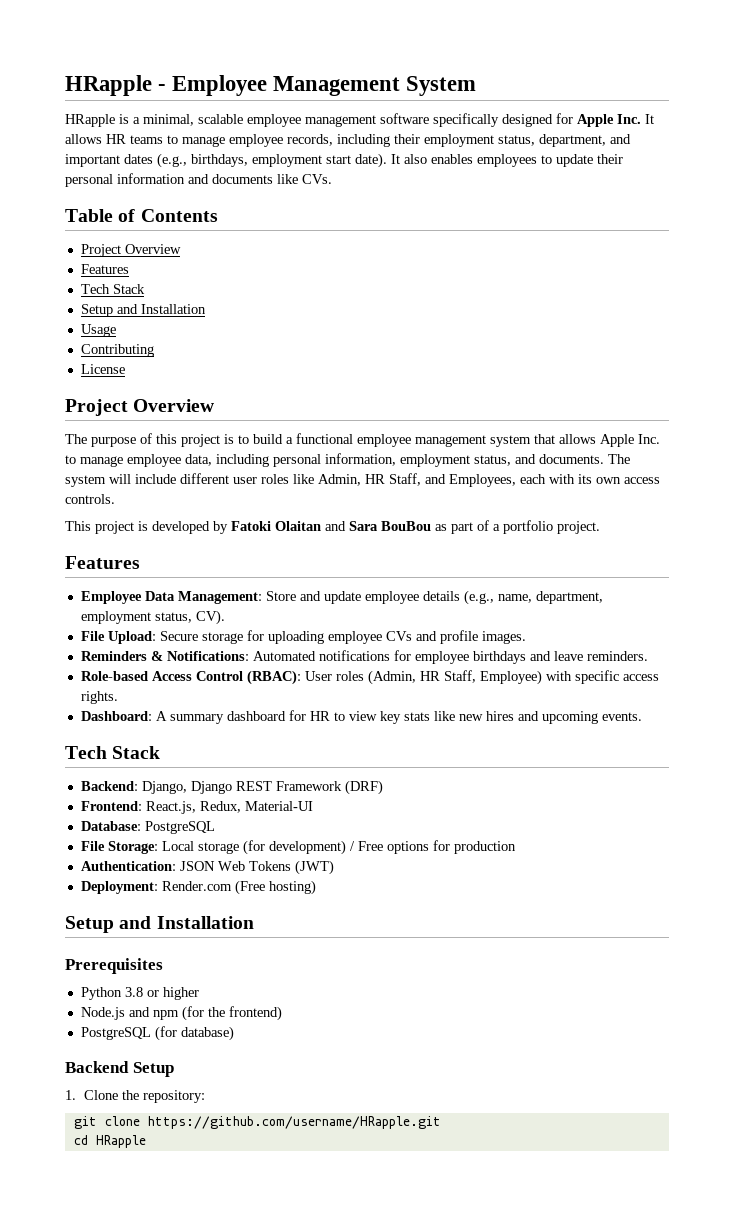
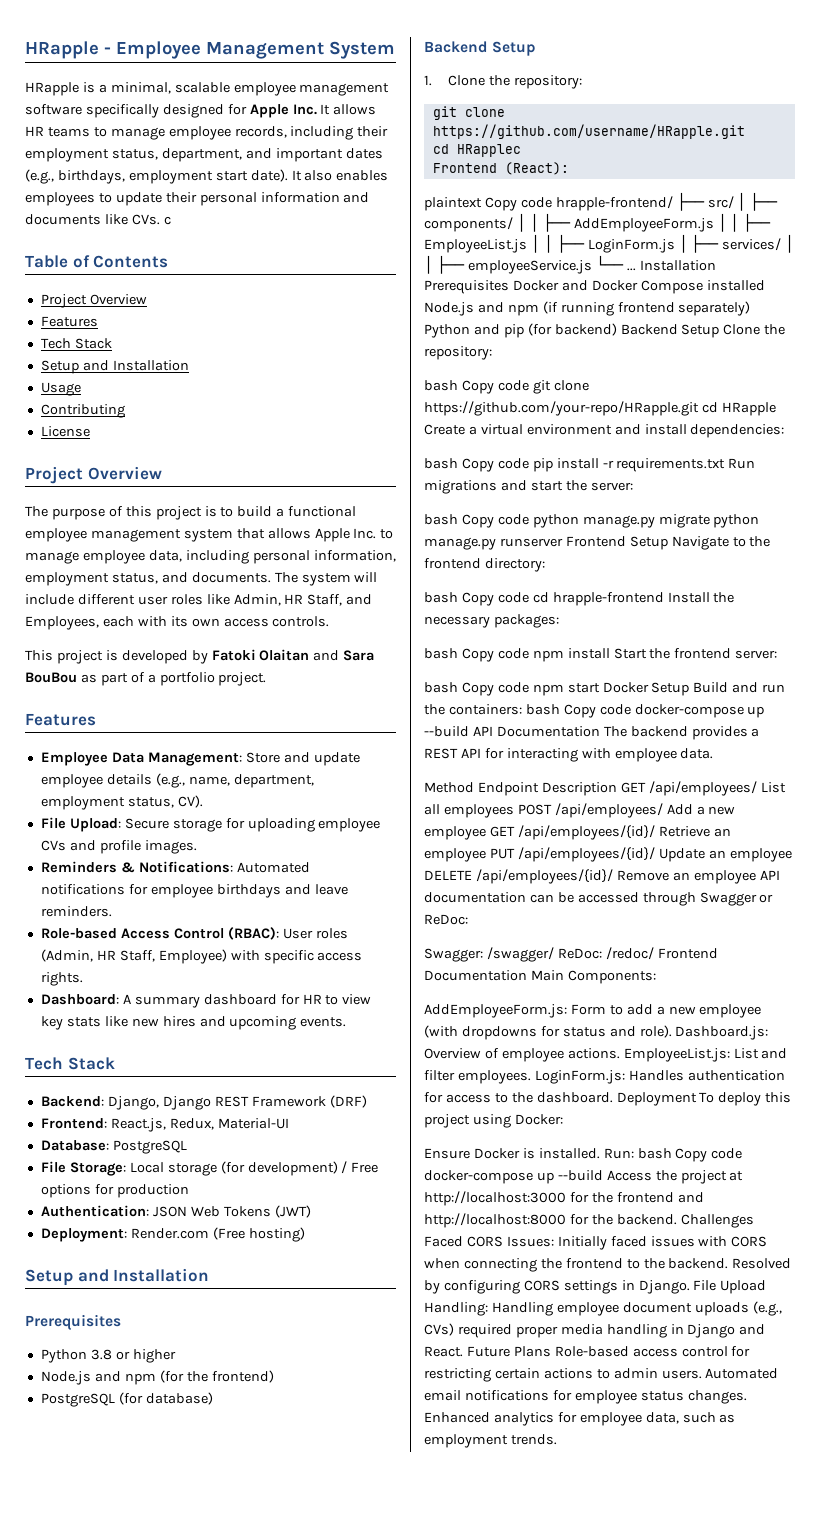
(332, 179) none -> [163,216,171,225] c
[95,1135,146,1148] HRapple -> [456,144,521,157] [432,162,569,175] [424,192,779,211] [424,213,772,232] [424,234,795,253] [424,255,716,274] [424,280,765,294] [424,301,751,316] [424,323,786,338] [424,346,492,360] [424,380,589,394] [424,401,776,416] [424,424,785,438] [424,458,756,472] [424,480,633,494] [424,514,760,528] [424,536,771,550] [424,558,545,572] [424,592,735,606] [424,614,559,628] [424,648,778,662] [424,682,786,696] [424,704,765,718] [424,726,760,740] [424,748,714,762] [424,781,786,796] [424,803,736,818] [424,825,731,840] [424,847,792,862] [424,869,780,884] [424,892,774,906] [424,914,468,925] [424,947,718,962] [424,970,656,984] [424,1004,762,1018] [424,1025,769,1040] [424,1048,788,1062] [424,1070,785,1084] [424,1092,792,1106] [424,1114,563,1128] [424,1148,743,1162] [424,1170,744,1184] [424,1191,704,1206] [424,1213,754,1228] [424,1236,768,1250] [424,1258,792,1272] [424,1280,767,1294] [424,1301,782,1316] [424,1323,766,1338] [424,1346,751,1357] [424,1368,779,1382] [424,1390,747,1404] [424,1412,736,1426] [424,1434,557,1448] HRapplec // Frontend (React): // plaintext Copy code hrapple-frontend/ ├── src/ │ ├── components/ │ │ ├── AddEmployeeForm.js │ │ ├── EmployeeList.js │ │ ├── LoginForm.js │ ├── services/ │ │ ├── employeeService.js └── ... Installation Prerequisites Docker and Docker Compose installed Node.js and npm (if running frontend separately) Python and pip (for backend) Backend Setup Clone the repository: // bash Copy code git clone https://github.com/your-repo/HRapple.git cd HRapple Create a virtual environment and install dependencies: // bash Copy code pip install -r requirements.txt Run migrations and start the server: // bash Copy code python manage.py migrate python manage.py runserver Frontend Setup Navigate to the frontend directory: // bash Copy code cd hrapple-frontend Install the necessary packages: // bash Copy code npm install Start the frontend server: // bash Copy code npm start Docker Setup Build and run the containers: bash Copy code docker-compose up --build API Documentation The backend provides a REST API for interacting with employee data. // Method Endpoint Description GET /api/employees/ List all employees POST /api/employees/ Add a new employee GET /api/employees/{id}/ Retrieve an employee PUT /api/employees/{id}/ Update an employee DELETE /api/employees/{id}/ Remove an employee API documentation can be accessed through Swagger or ReDoc: // Swagger: /swagger/ ReDoc: /redoc/ Frontend Documentation Main Components: // AddEmployeeForm.js: Form to add a new employee (with dropdowns for status and role). Dashboard.js: Overview of employee actions. EmployeeList.js: List and filter employees. LoginForm.js: Handles authentication for access to the dashboard. Deployment To deploy this project using Docker: // Ensure Docker is installed. Run: bash Copy code docker-compose up --build Access the project at http://localhost:3000 for the frontend and http://localhost:8000 for the backend. Challenges Faced CORS Issues: Initially faced issues with CORS when connecting the frontend to the backend. Resolved by configuring CORS settings in Django. File Upload Handling: Handling employee document uploads (e.g., CVs) required proper media handling in Django and React. Future Plans Role-based access control for restricting certain actions to admin users. Automated email notifications for employee status changes. Enhanced analytics for employee data, such as employment trends.

